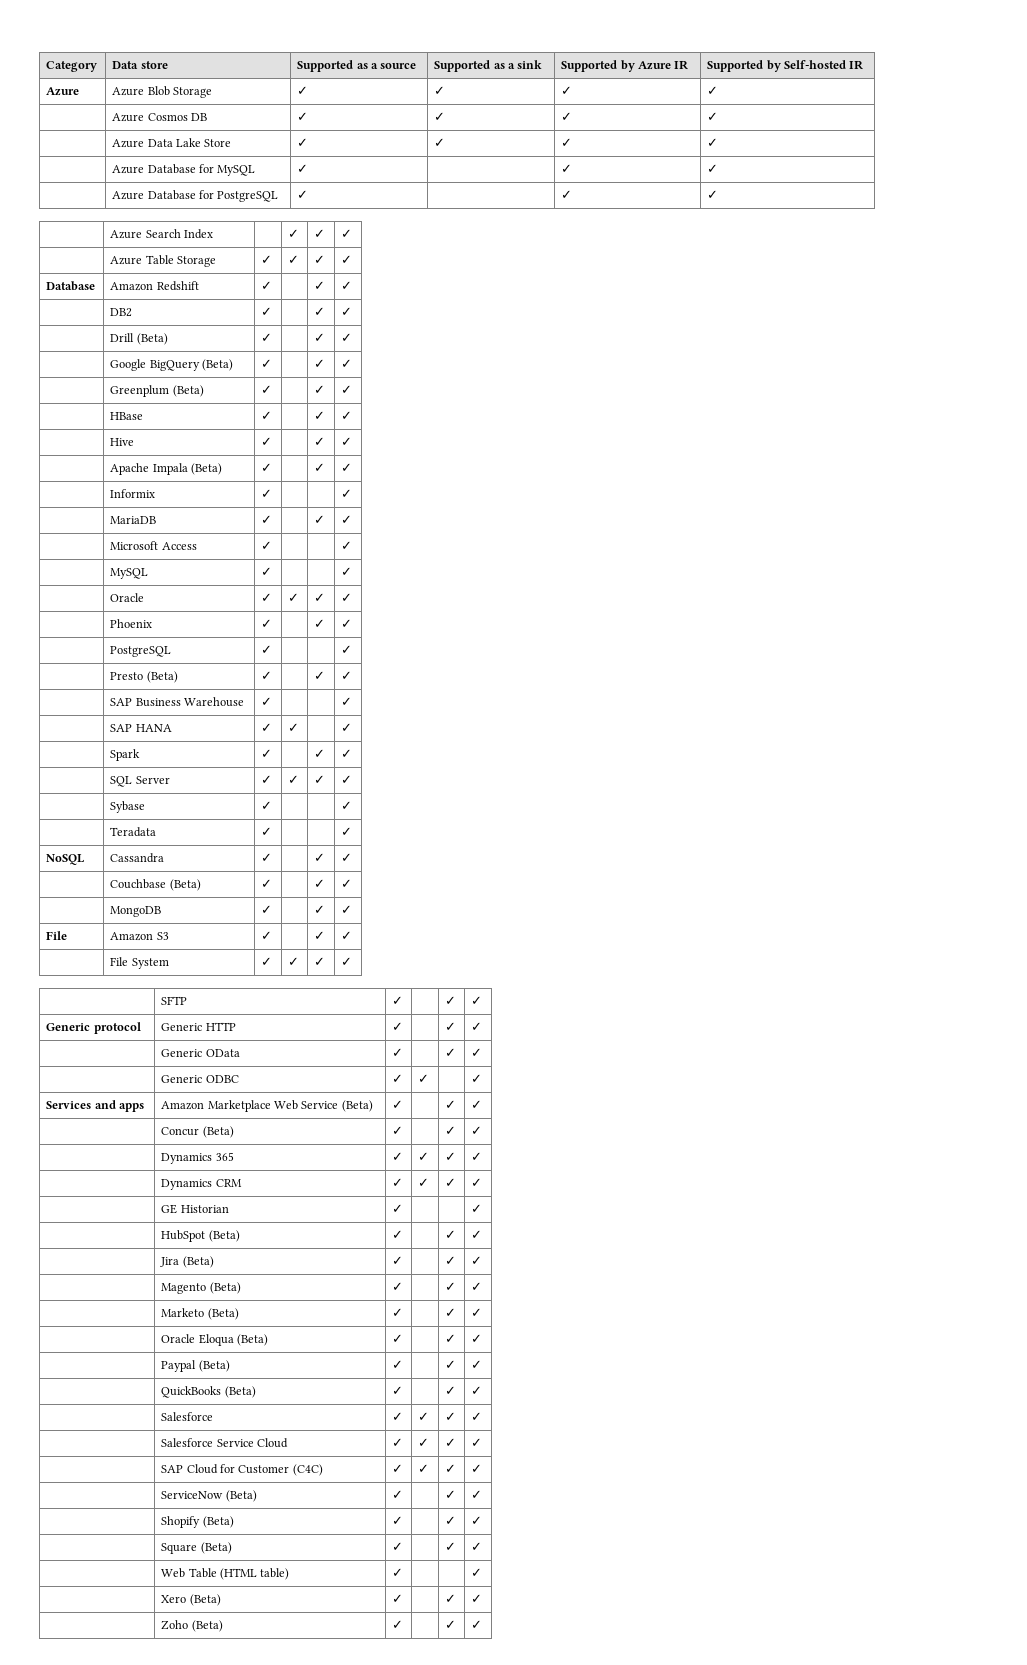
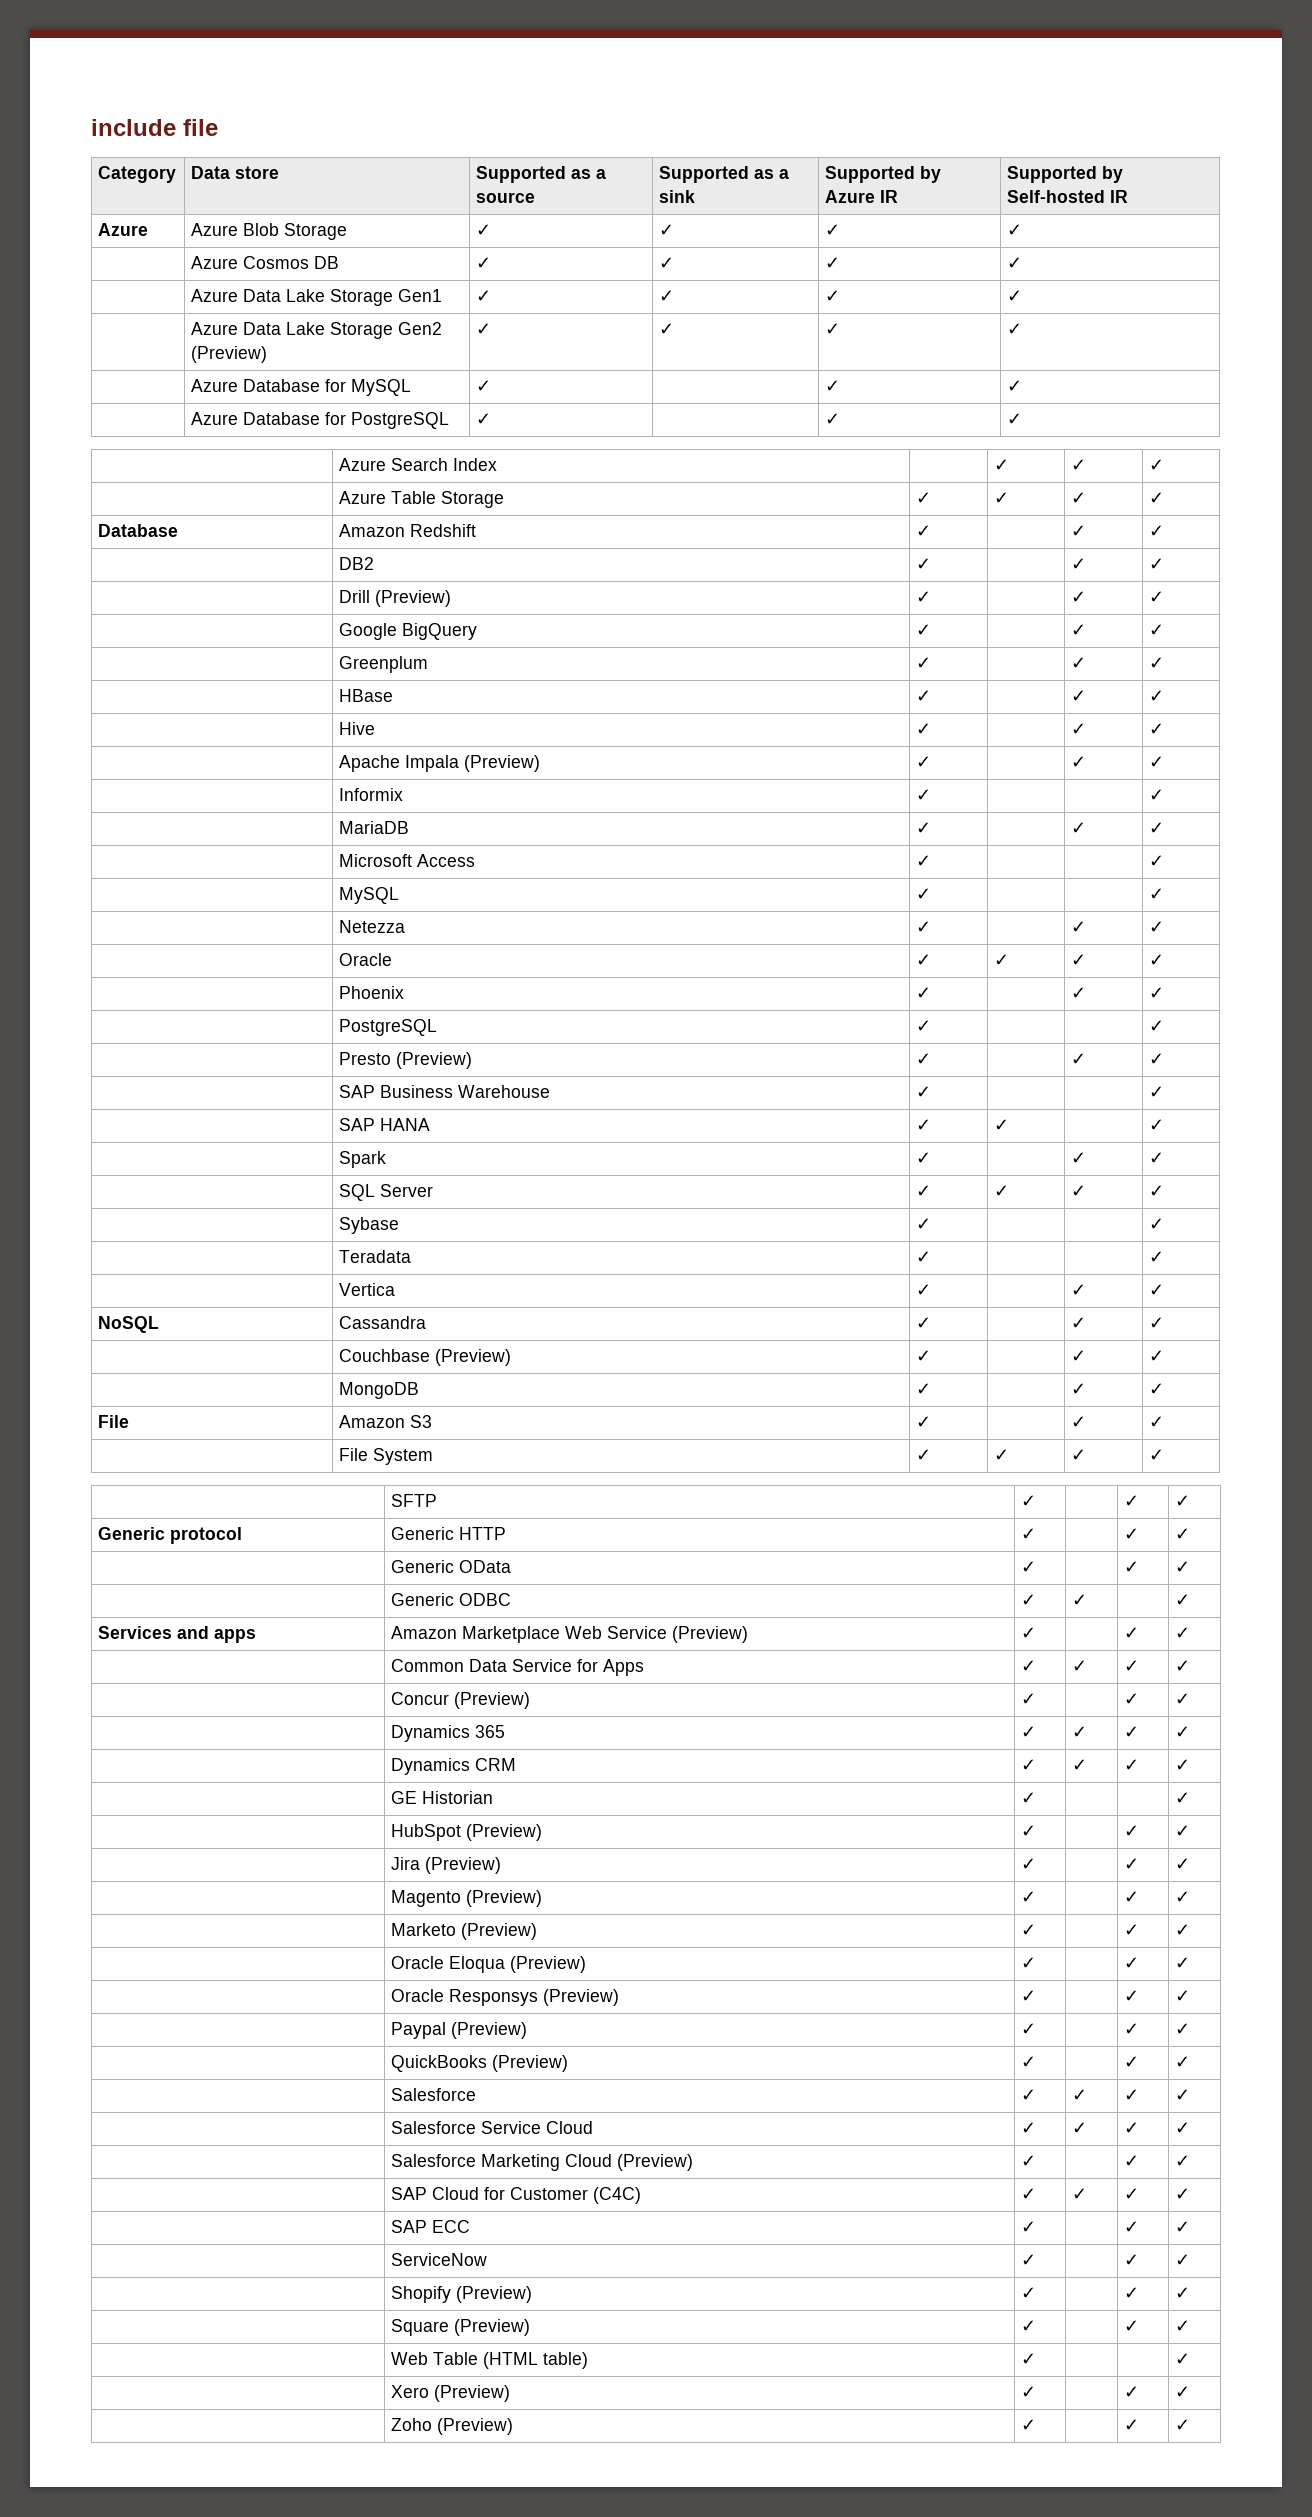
(46, 66) none -> [91,119,218,136] include file //
[204,139,232,147] Store -> [330,289,443,306] [476,290,492,302] [659,290,675,302] [825,290,841,302] [1007,290,1023,302] [191,322,443,339] [191,346,268,363] Storage Gen1 | ✓ | ✓ | ✓ | ✓ // | Azure Data Lake Storage Gen2 (Preview)
[136,333,168,345] (Beta) -> [375,590,452,607] (Preview)
[202,359,234,371] (Beta) -> (478, 631) none
[172,385,204,397] (Beta) -> (429, 664) none
[191,463,223,475] (Beta) -> [464,755,541,772] (Preview)
(353, 571) none -> [339,920,406,933] [916,921,932,933] [1071,921,1087,933] [1149,921,1165,933] // | Netezza | ✓ | | ✓ | ✓
[146,671,178,683] (Beta) -> [396,1052,473,1069] (Preview)
(353, 831) none -> [339,1283,396,1296] [916,1284,932,1296] [1071,1284,1087,1296] [1149,1284,1165,1296] // | Vertica | ✓ | | ✓ | ✓
[169,879,201,891] (Beta) -> [435,1349,512,1366] (Preview)
[341,1100,373,1112] [392,1100,404,1109] [445,1100,457,1109] [471,1100,483,1109] (Beta) | ✓ | | ✓ | ✓ -> [672,1626,749,1643] [1021,1627,1037,1639] [1124,1627,1140,1639] [1175,1627,1191,1639] [391,1659,645,1676] [1021,1660,1037,1672] [1072,1660,1088,1672] [1124,1660,1140,1672] [1175,1660,1191,1672] (Preview) | ✓ | | ✓ | ✓ // | Common Data Service for Apps | ✓ | ✓ | ✓ | ✓
[202,1126,234,1138] (Beta) -> [454,1692,531,1709] (Preview)
[208,1230,240,1242] (Beta) -> [466,1824,543,1841] (Preview)
[182,1256,214,1268] (Beta) -> [425,1857,502,1874] (Preview)
[209,1282,241,1294] (Beta) -> [466,1890,543,1907] (Preview)
[207,1308,239,1320] (Beta) -> [461,1923,538,1940] (Preview)
[237,1334,269,1346] (Beta) -> [510,1956,587,1973] [1021,1957,1037,1969] [1124,1957,1140,1969] [1175,1957,1191,1969] [391,1989,620,2006] (Preview) | ✓ | | ✓ | ✓ // | Oracle Responsys (Preview)
[198,1360,230,1372] (Beta) -> [451,2022,528,2039] (Preview)
[224,1386,256,1398] (Beta) -> [492,2055,569,2072] (Preview)
(483, 1442) none -> [391,2154,694,2171] [1021,2155,1037,2167] [1124,2155,1140,2167] [1175,2155,1191,2167] // | Salesforce Marketing Cloud (Preview) | ✓ | | ✓ | ✓
(483, 1468) none -> [391,2220,471,2233] [1021,2221,1037,2233] [1124,2221,1140,2233] [1175,2221,1191,2233] // | SAP ECC | ✓ | | ✓ | ✓
[225,1490,257,1502] (Beta) -> (488, 2259) none
[202,1516,234,1528] (Beta) -> [456,2286,533,2303] (Preview)
[200,1542,232,1554] (Beta) -> [454,2319,531,2336] (Preview)
[189,1594,221,1606] (Beta) -> [434,2385,511,2402] (Preview)
[191,1620,223,1632] (Beta) -> [437,2418,514,2435] (Preview)

